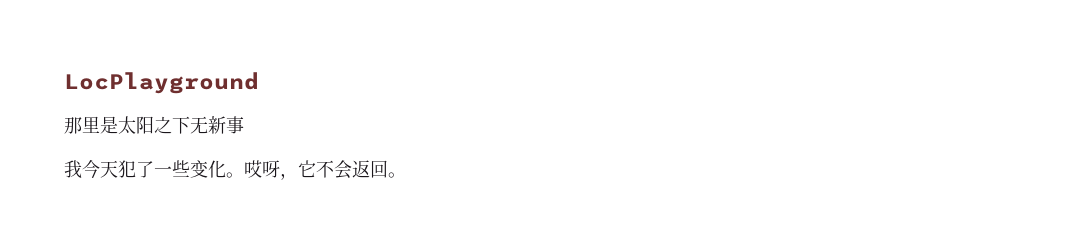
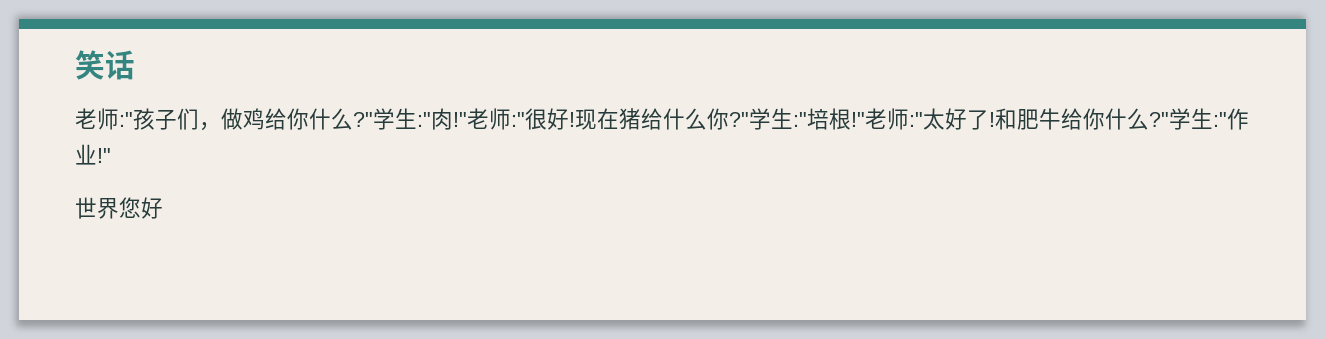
[64,72,259,94] [64,116,244,134] [64,160,406,180] LocPlayground // 那里是太阳之下无新事 // 我今天犯了一些变化。哎呀，它不会返回。 -> [75,50,135,80] [75,108,1249,131] [75,144,111,165] [75,197,163,219] 笑话 // 老师:"孩子们，做鸡给你什么?"学生:"肉!"老师:"很好!现在猪给什么你?"学生:"培根!"老师:"太好了!和肥牛给你什么?"学生:"作业!" // 世界您好

